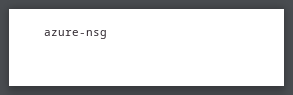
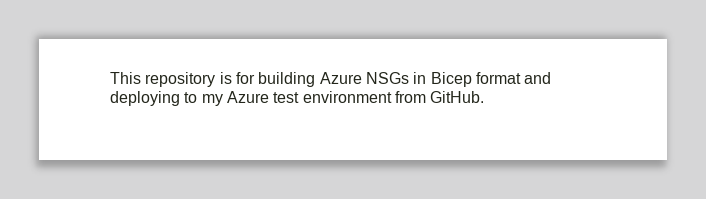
[44,30,107,39] azure-nsg -> [110,72,552,87] [110,91,485,106] This repository is for building Azure NSGs in Bicep format and deploying to my Azure test environment from GitHub.

